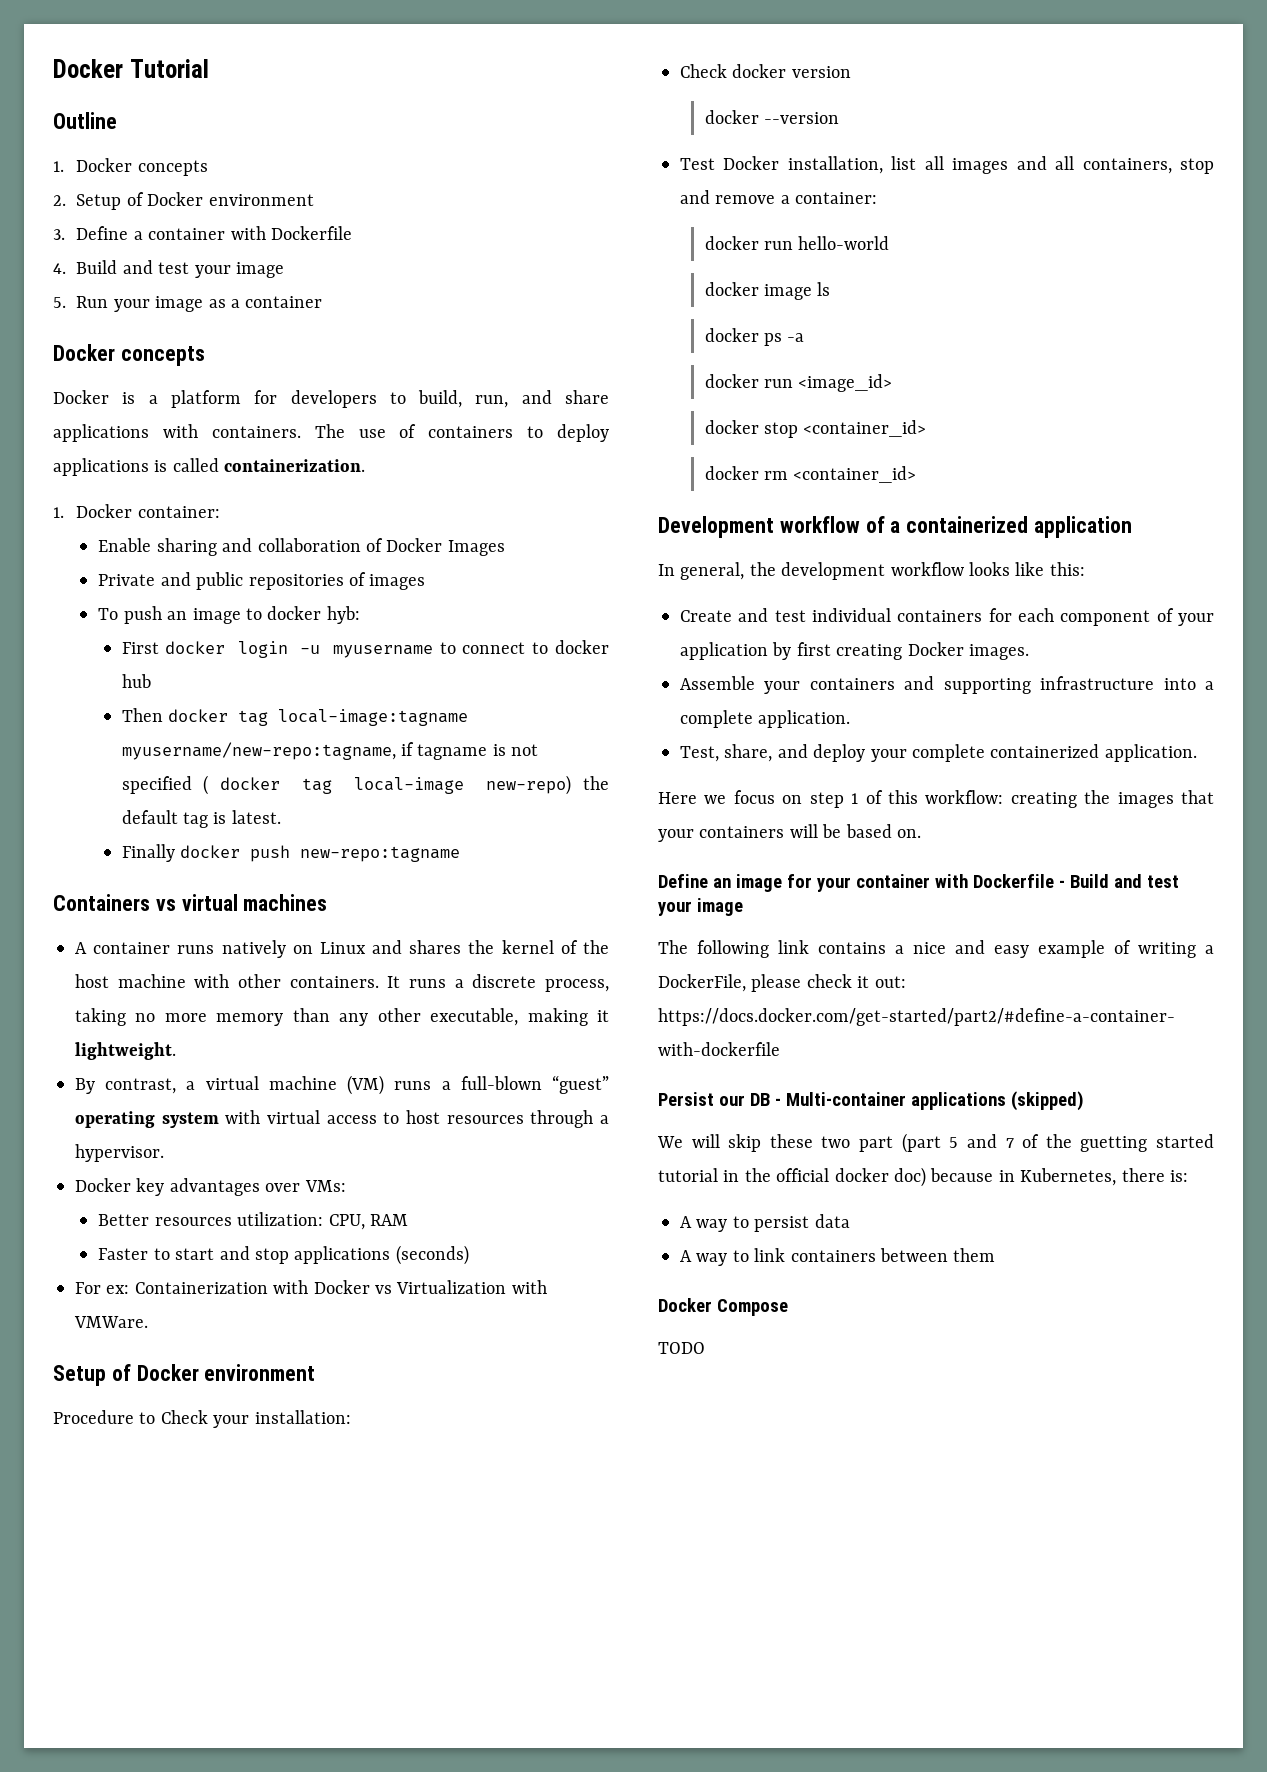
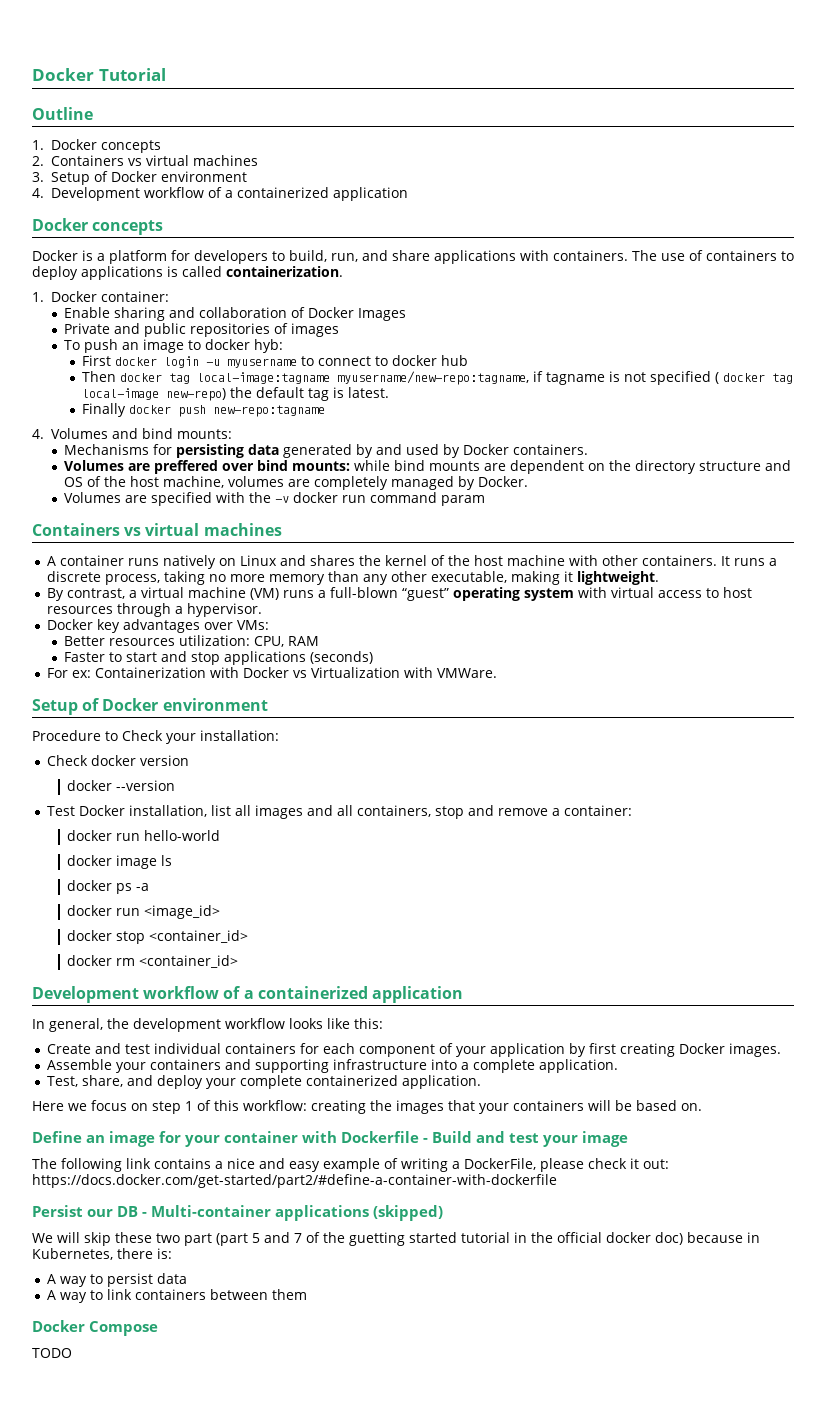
[76,192,314,210] [53,226,352,240] [53,260,284,278] [53,296,323,312] Setup of Docker environment // 3. Define a container with Dockerfile // 4. Build and test your image // 5. Run your image as a container -> [50,155,258,166] [32,171,247,185] [32,187,408,201] Containers vs virtual machines // 3. Setup of Docker environment // 4. Development workflow of a containerized application
(461, 854) none -> [32,428,232,439] [64,444,589,458] [64,460,792,474] [64,476,529,490] [64,492,486,506] // 4. Volumes and bind mounts: // Mechanisms for persisting data generated by and used by Docker containers. // Volumes are preffered over bind mounts: while bind mounts are dependent on the directory structure and OS of the host machine, volumes are completely managed by Docker. // Volumes are specified with the -v docker run command param

